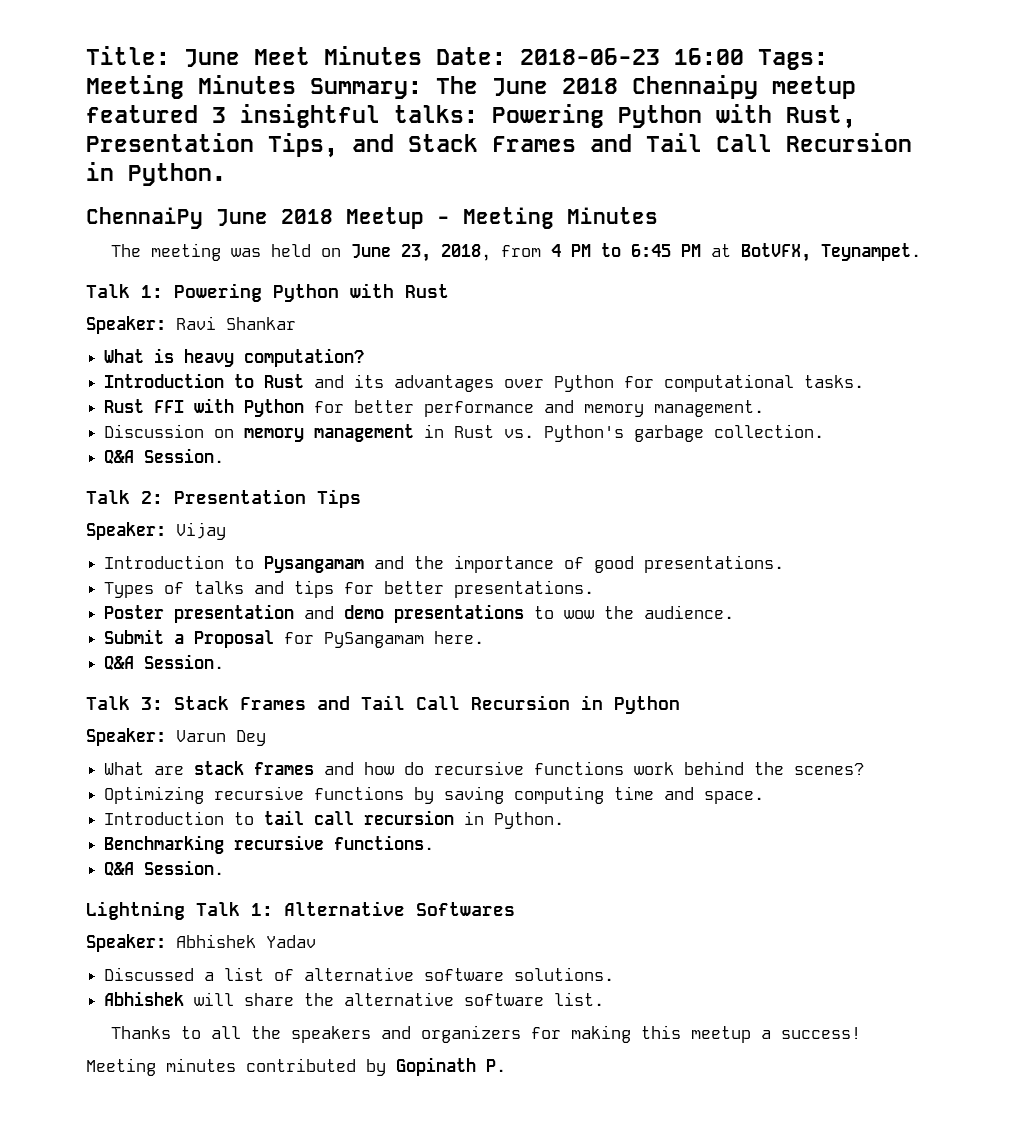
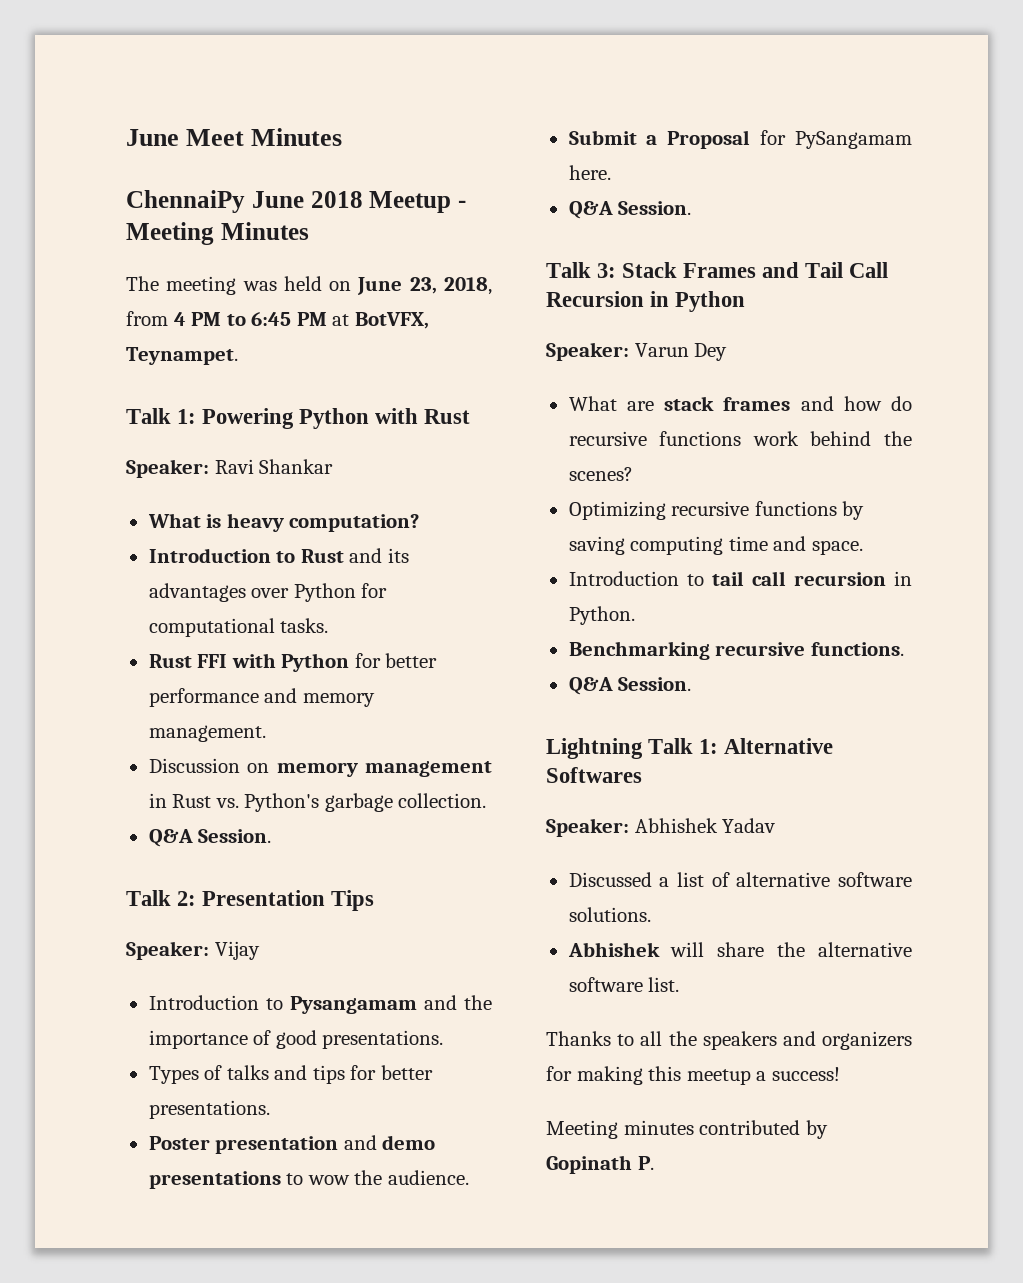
[86,46,170,65] Title: -> (126, 137) none
[436,47,828,70] [86,75,856,99] [86,104,856,129] [86,133,912,158] [86,162,226,186] Date: 2018-06-23 16:00 Tags: Meeting Minutes Summary: The June 2018 Chennaipy meetup featured 3 insightful talks: Powering Python with Rust, Presentation Tips, and Stack Frames and Tail Call Recursion in Python. -> (343, 137) none

